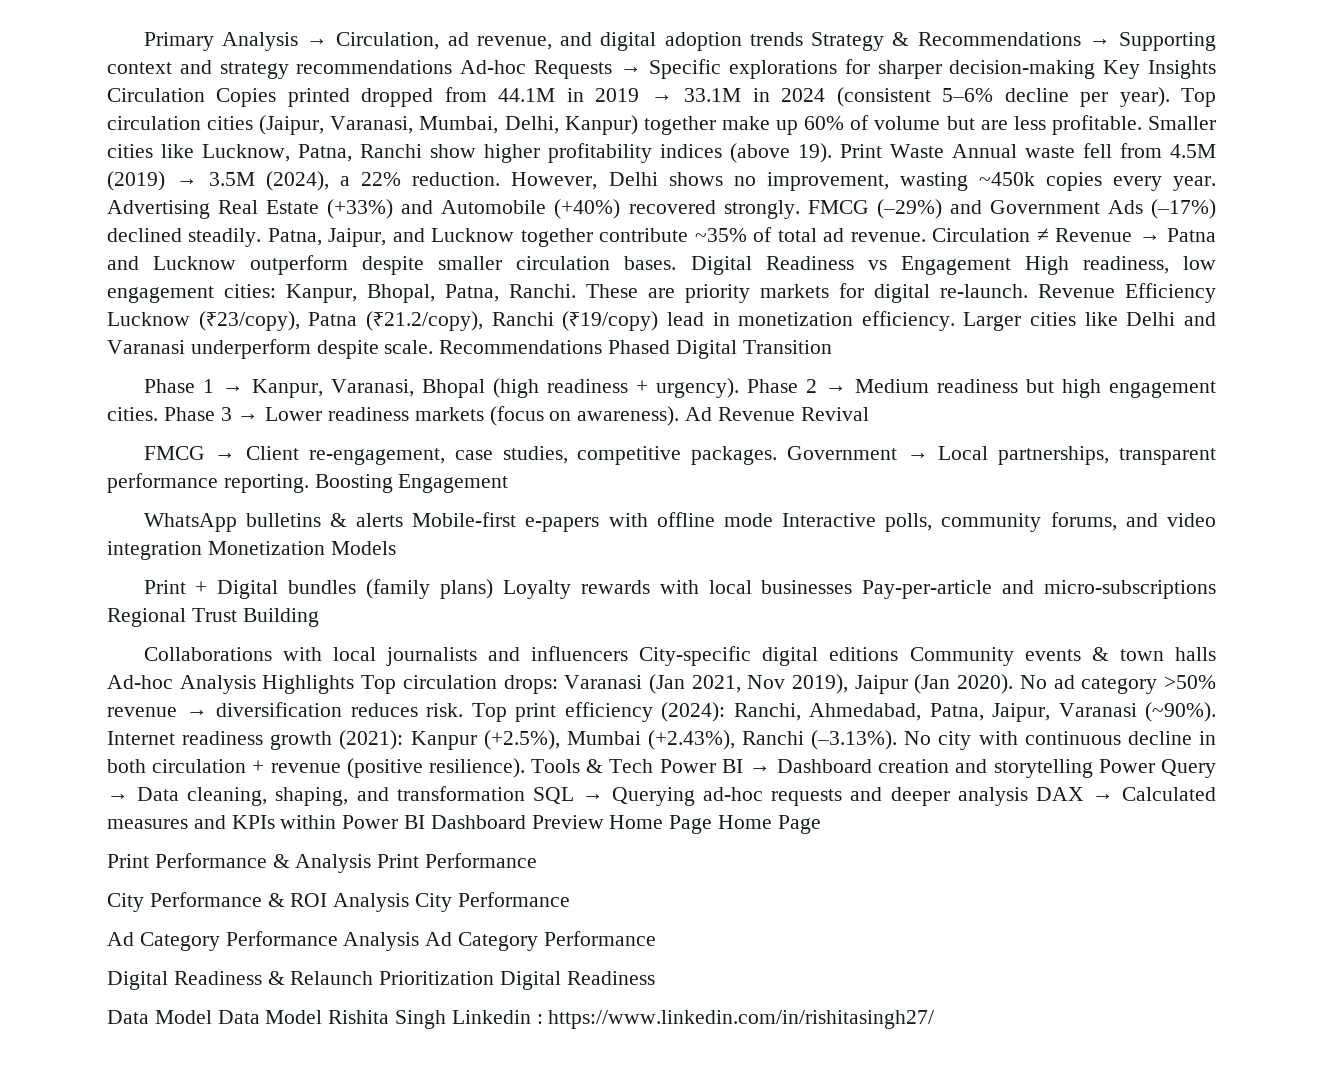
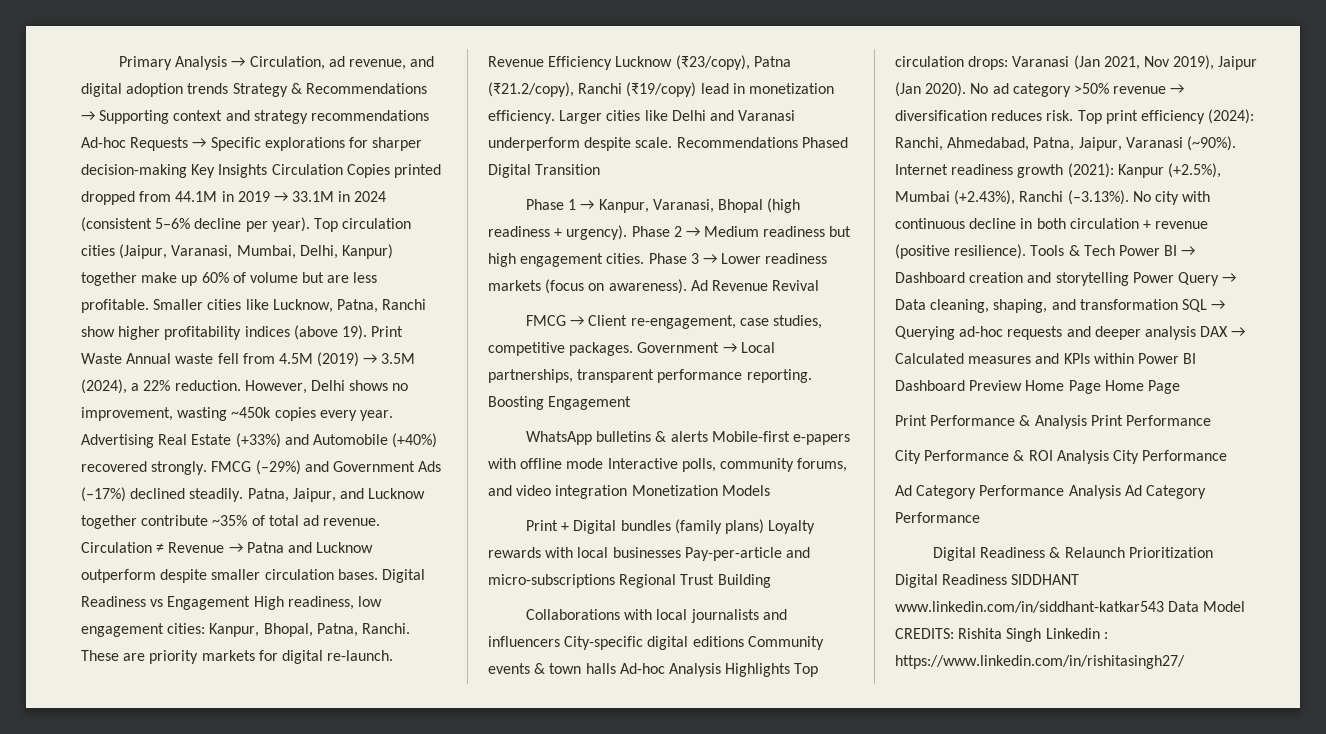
[107,1010,323,1024] // Data Model Data Model -> [1011,574,1080,585] [895,601,1246,613] [895,628,954,639] SIDDHANT www.linkedin.com/in/siddhant-katkar543 Data Model CREDITS:

